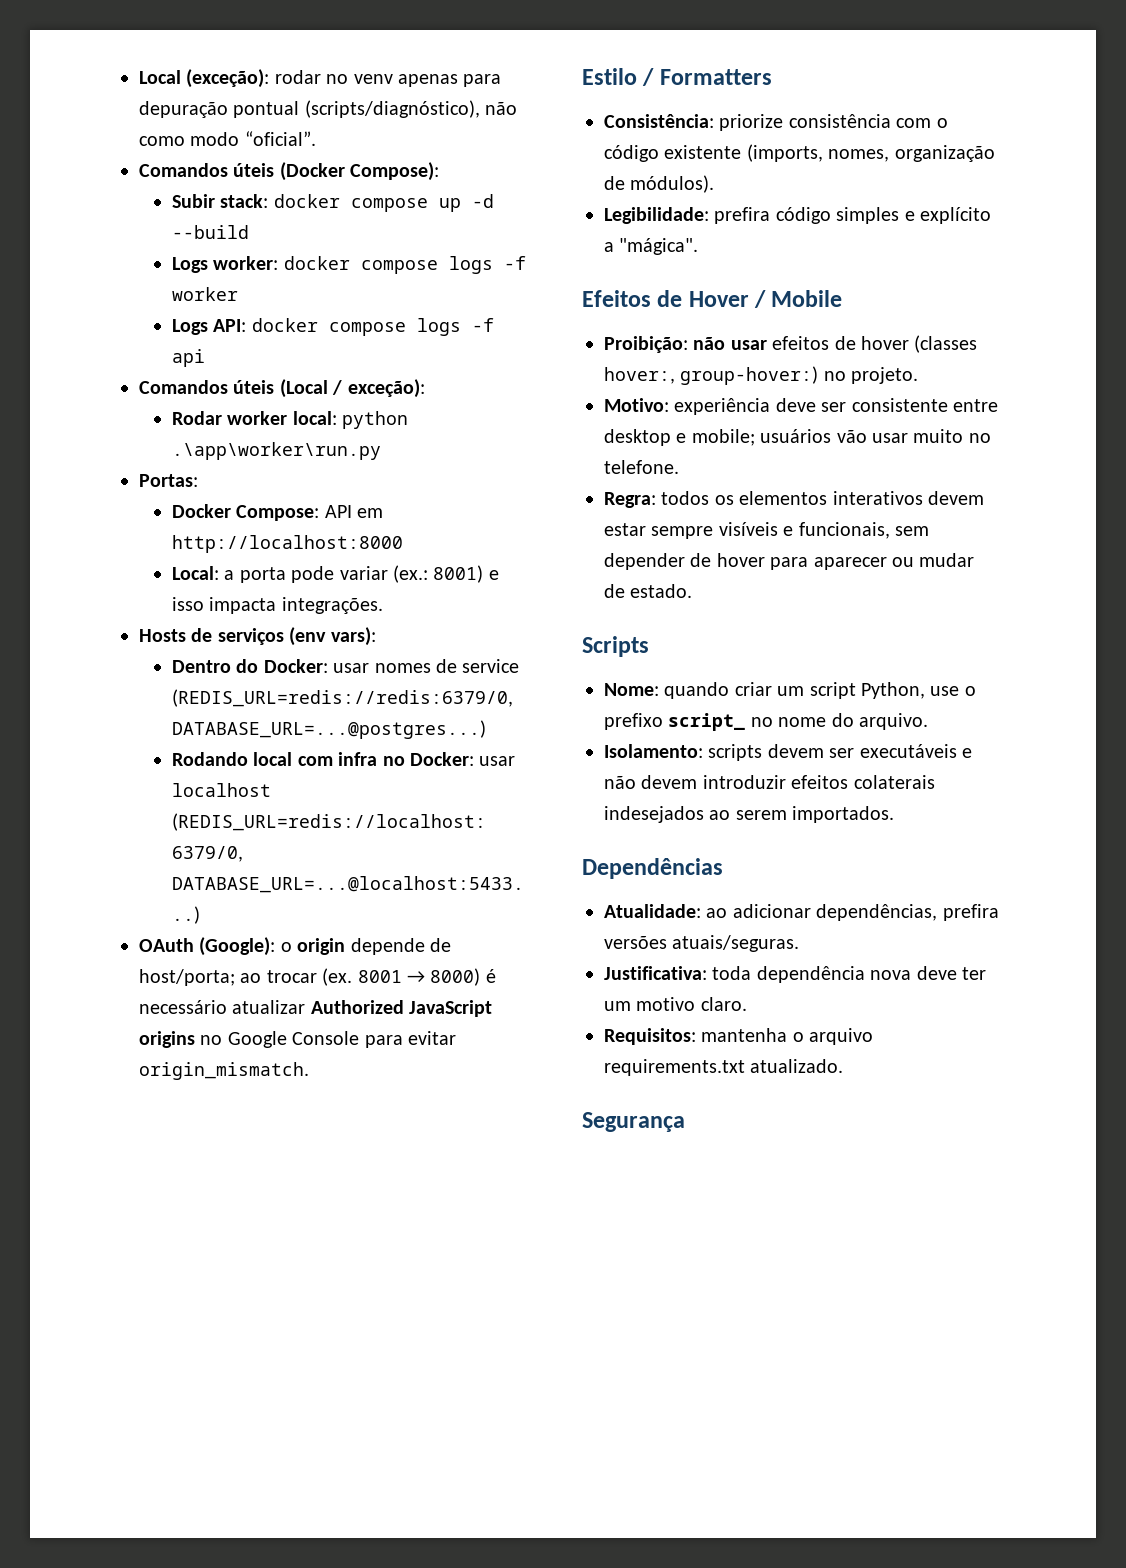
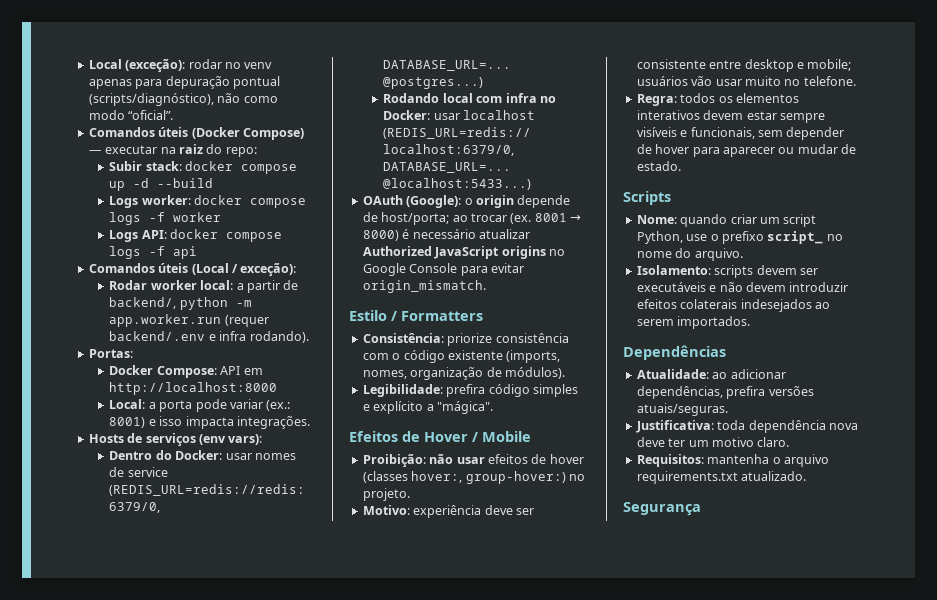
[350,162,440,181] Compose): -> [242,128,304,140] [88,144,257,157] Compose) — executar na raiz do repo:
[342,411,409,429] [171,442,381,460] python .\app\worker\run.py -> [236,280,299,293] [109,297,252,310] [109,314,269,327] [109,331,309,343] a partir de backend/, python -m app.worker.run (requer backend/.env e infra rodando).

